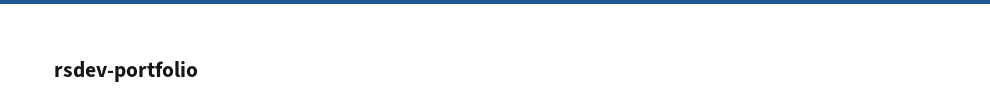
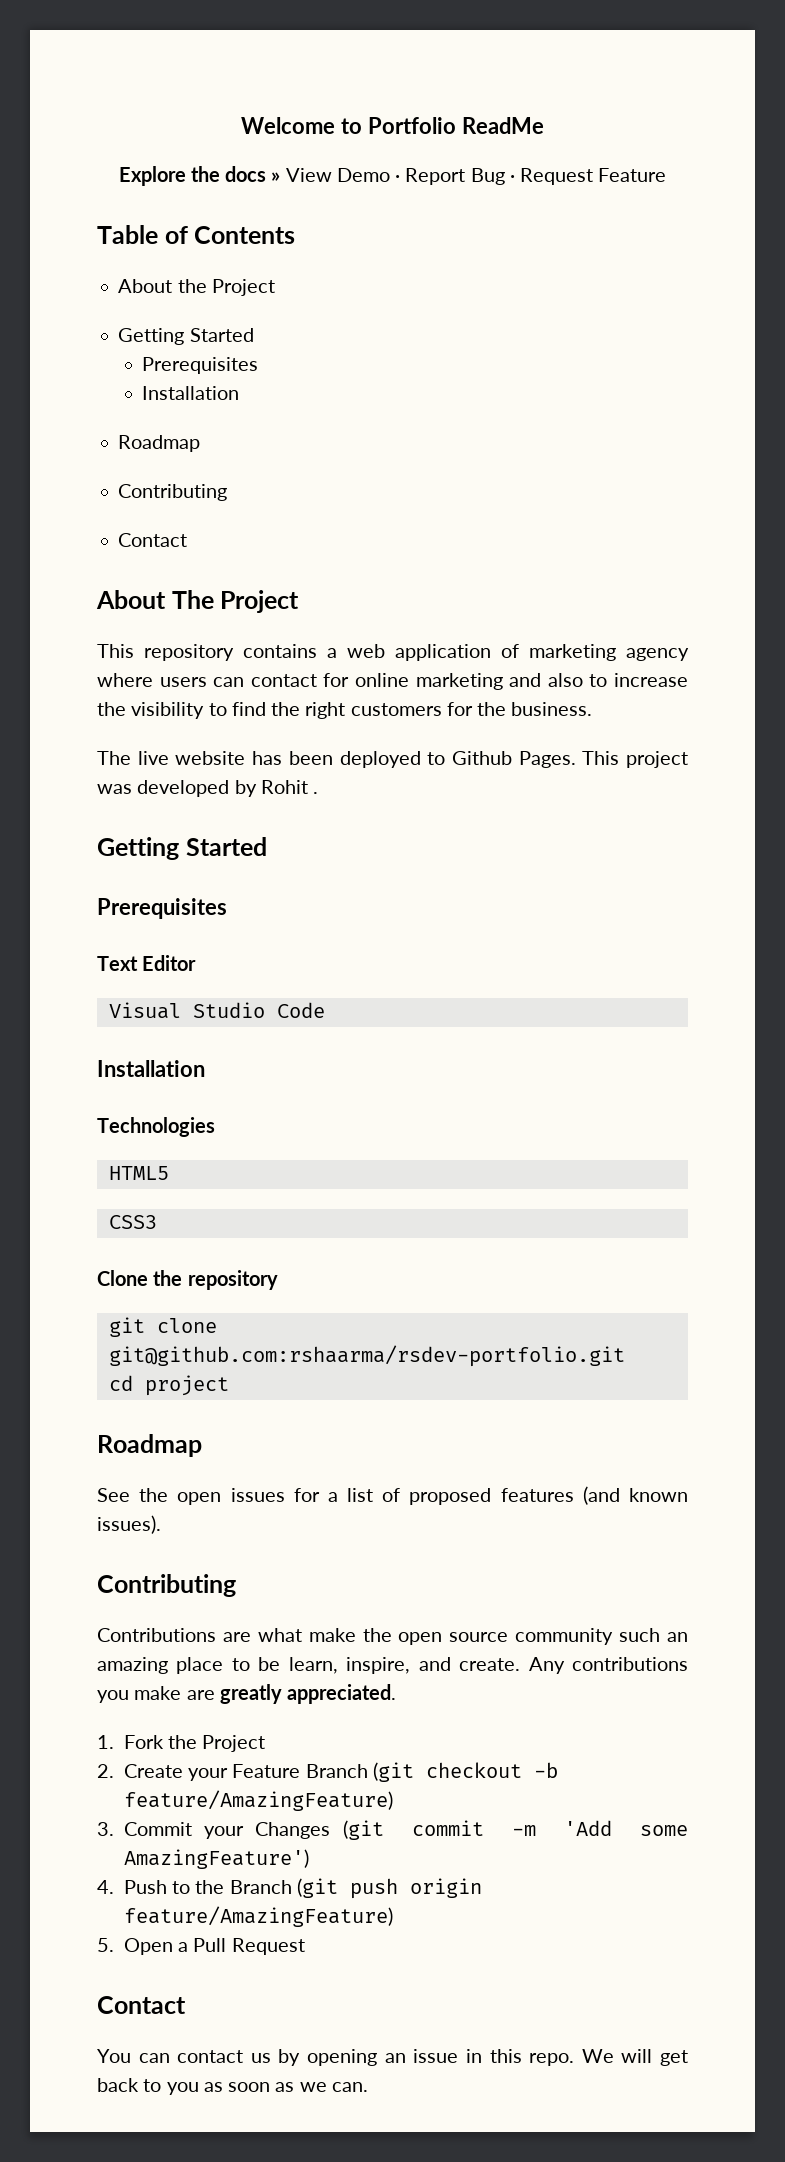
[54,61,198,82] rsdev-portfolio -> [241,117,544,134] [118,166,667,186] [97,225,296,244] [118,279,275,296] [118,328,254,345] [142,357,259,374] [142,386,240,400] [118,435,201,452] [118,484,228,501] [118,533,188,547] [96,590,300,613] [97,644,689,661] [97,673,689,690] [97,702,593,719] [97,751,688,768] [97,780,319,797] [97,837,267,860] [97,898,227,919] [97,955,197,971] [108,1002,325,1019] [97,1060,205,1077] [97,1117,215,1137] [108,1166,169,1180] [108,1215,157,1229] [97,1270,278,1290] [108,1317,217,1337] [108,1345,625,1367] [108,1375,229,1396] [97,1434,202,1457] [97,1486,688,1505] [97,1515,161,1534] [97,1574,236,1597] [97,1628,689,1645] [97,1657,689,1674] [97,1684,397,1704] [97,1735,266,1752] [97,1762,558,1782] [123,1790,393,1811] [97,1820,688,1840] [123,1849,309,1869] [97,1878,482,1899] [123,1906,393,1927] [97,1938,305,1955] [97,1996,186,2014] [97,2049,688,2066] [97,2078,368,2095] Welcome to Portfolio ReadMe // Explore the docs » View Demo · Report Bug · Request Feature // Table of Contents // About the Project // Getting Started // Prerequisites // Installation // Roadmap // Contributing // Contact // About The Project // This repository contains a web application of marketing agency where users can contact for online marketing and also to increase the visibility to find the right customers for the business. // The live website has been deployed to Github Pages. This project was developed by Rohit . // Getting Started // Prerequisites // Text Editor // Visual Studio Code // Installation // Technologies // HTML5 // CSS3 // Clone the repository // git clone git@github.com:rshaarma/rsdev-portfolio.git // cd project // Roadmap // See the open issues for a list of proposed features (and known issues). // Contributing // Contributions are what make the open source community such an amazing place to be learn, inspire, and create. Any contributions you make are greatly appreciated. // 1. Fork the Project // 2. Create your Feature Branch (git checkout -b feature/AmazingFeature) // 3. Commit your Changes (git commit -m 'Add some AmazingFeature') // 4. Push to the Branch (git push origin feature/AmazingFeature) // 5. Open a Pull Request // Contact // You can contact us by opening an issue in this repo. We will get back to you as soon as we can.

